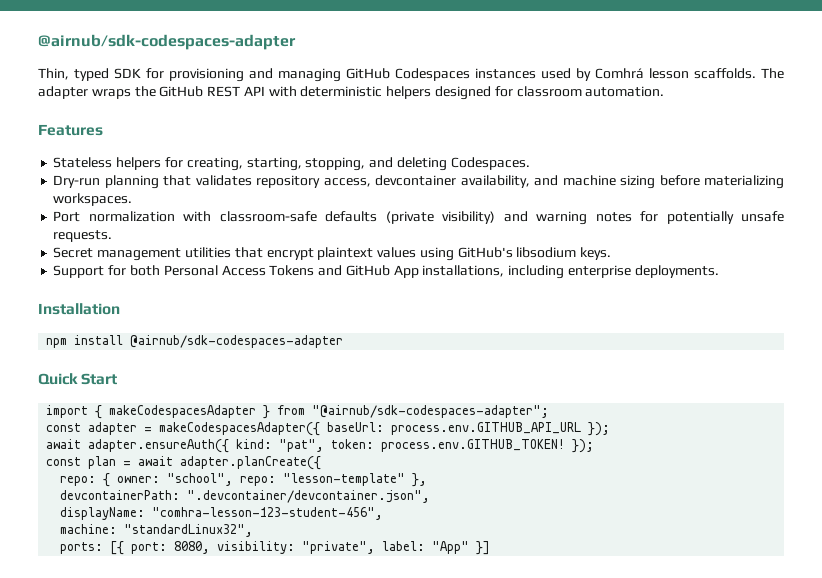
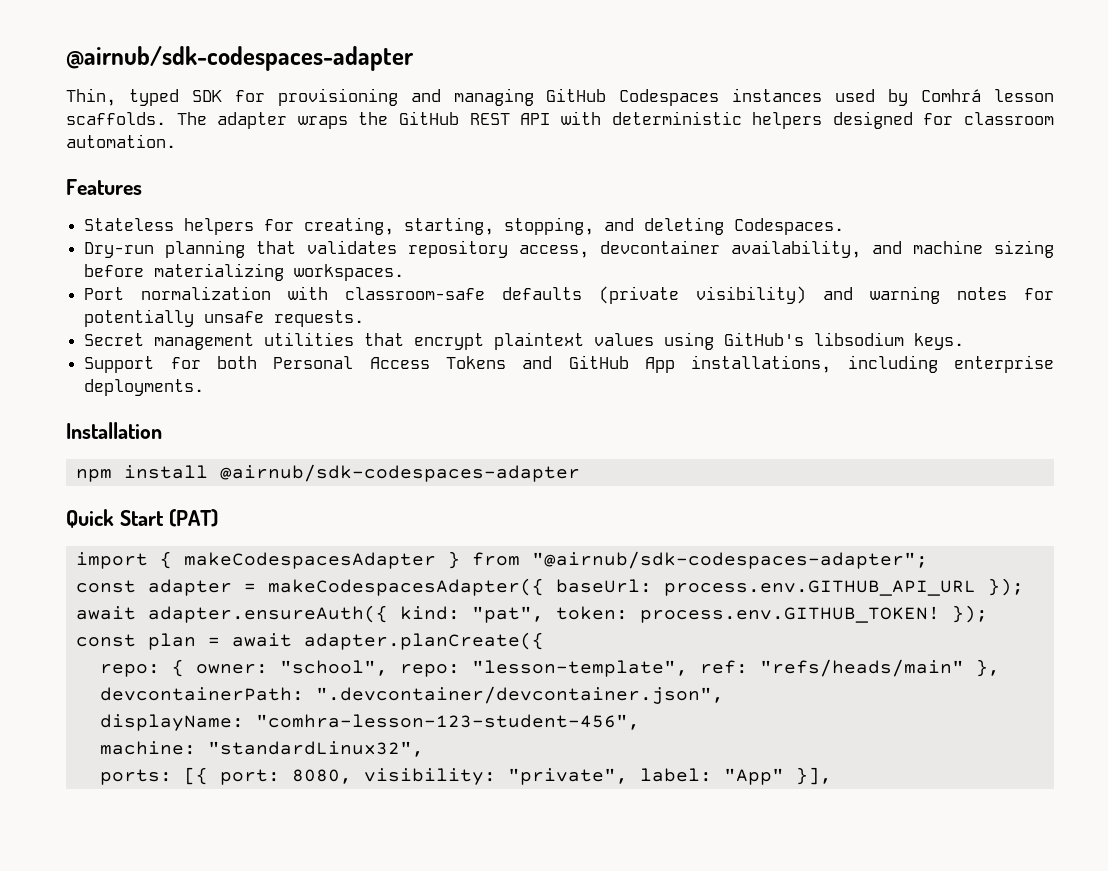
(118, 379) none -> [168,509,218,527] (PAT)
[283,473,406,486] "lesson-template" -> [471,659,964,677] "lesson-template", ref: "refs/heads/main"
[476,541,491,555] }] -> [795,767,832,785] }],

